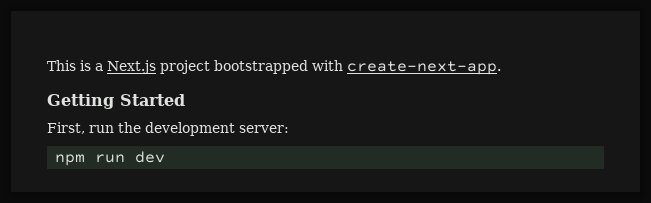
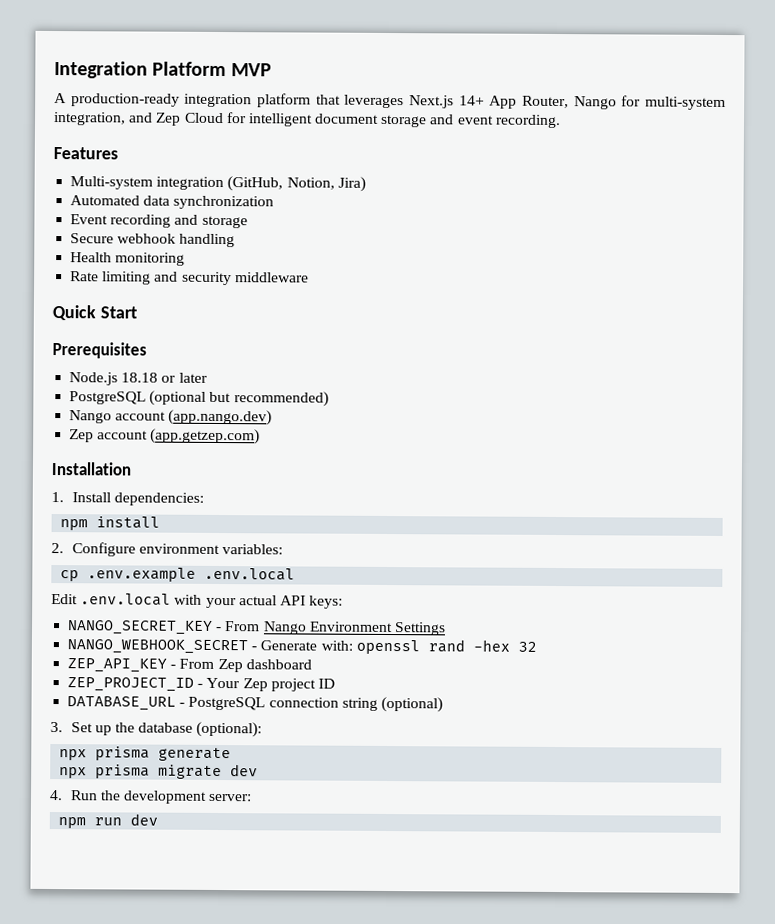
[47,60,501,75] [47,94,185,109] [47,122,114,134] This is a Next.js project bootstrapped with create-next-app. // Getting Started // First, run -> [54,61,272,79] [54,93,726,110] [53,112,561,129] [53,147,118,160] [70,176,366,192] [70,195,275,210] [70,214,248,229] [70,233,236,248] [70,252,186,266] [70,271,309,286] [52,305,137,321] [52,342,147,359] [69,372,208,386] [69,390,329,407] [69,409,273,426] [69,428,261,445] [51,462,131,476] [51,492,204,506] [60,516,161,531] [51,542,284,557] [60,567,296,582] [51,593,344,609] [67,620,446,636] [67,639,537,655] [67,658,312,673] [67,677,335,692] [67,696,443,713] [50,721,263,738] [59,746,232,762] [59,764,259,780] [49,790,98,801] Integration Platform MVP // A production-ready integration platform that leverages Next.js 14+ App Router, Nango for multi-system integration, and Zep Cloud for intelligent document storage and event recording. // Features // Multi-system integration (GitHub, Notion, Jira) // Automated data synchronization // Event recording and storage // Secure webhook handling // Health monitoring // Rate limiting and security middleware // Quick Start // Prerequisites // Node.js 18.18 or later // PostgreSQL (optional but recommended) // Nango account (app.nango.dev) // Zep account (app.getzep.com) // Installation // 1. Install dependencies: // npm install // 2. Configure environment variables: // cp .env.example .env.local // Edit .env.local with your actual API keys: // NANGO_SECRET_KEY - From Nango Environment Settings // NANGO_WEBHOOK_SECRET - Generate with: openssl rand -hex 32 // ZEP_API_KEY - From Zep dashboard // ZEP_PROJECT_ID - Your Zep project ID // DATABASE_URL - PostgreSQL connection string (optional) // 3. Set up the database (optional): // npx prisma generate // npx prisma migrate dev // 4. Run

